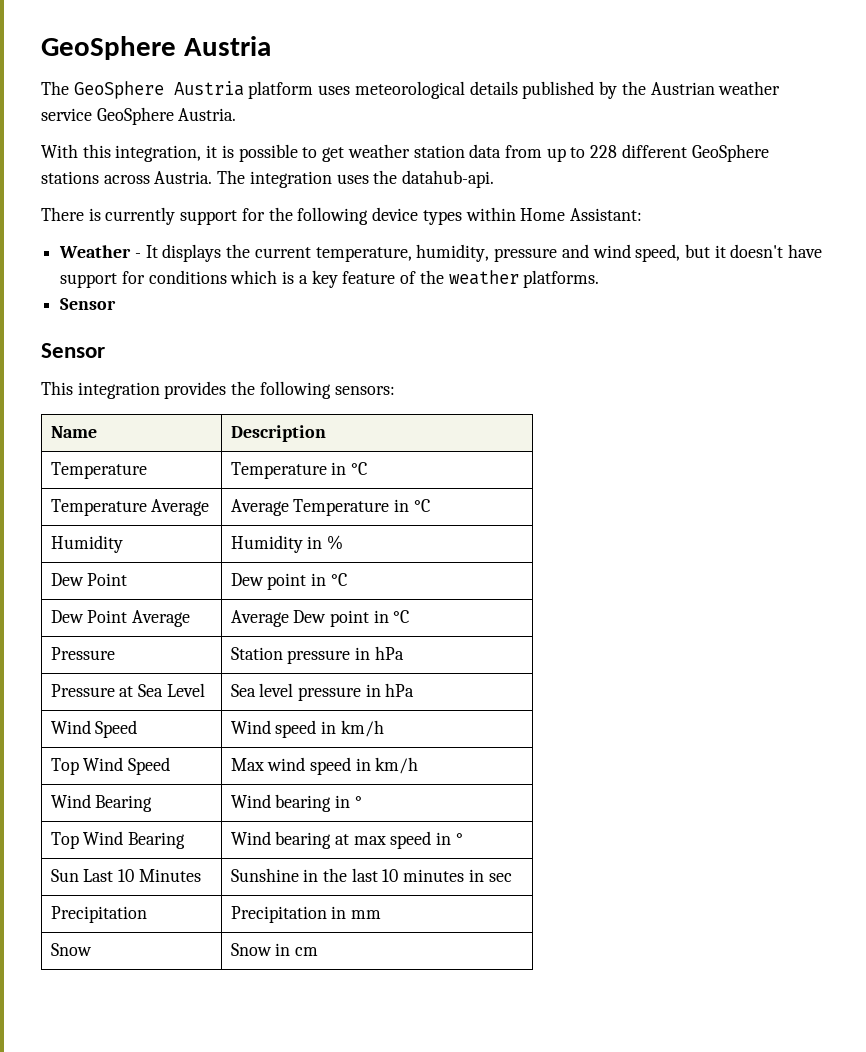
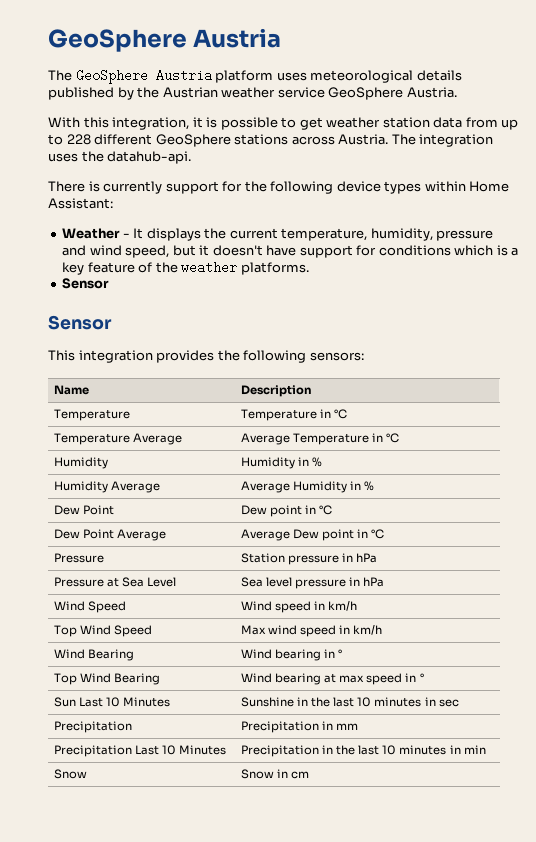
(344, 542) none -> [53,481,160,493] [240,481,375,493] // Humidity Average | Average Humidity in %
(382, 914) none -> [53,745,227,757] [240,745,486,757] // Precipitation Last 10 Minutes | Precipitation in the last 10 minutes in min

